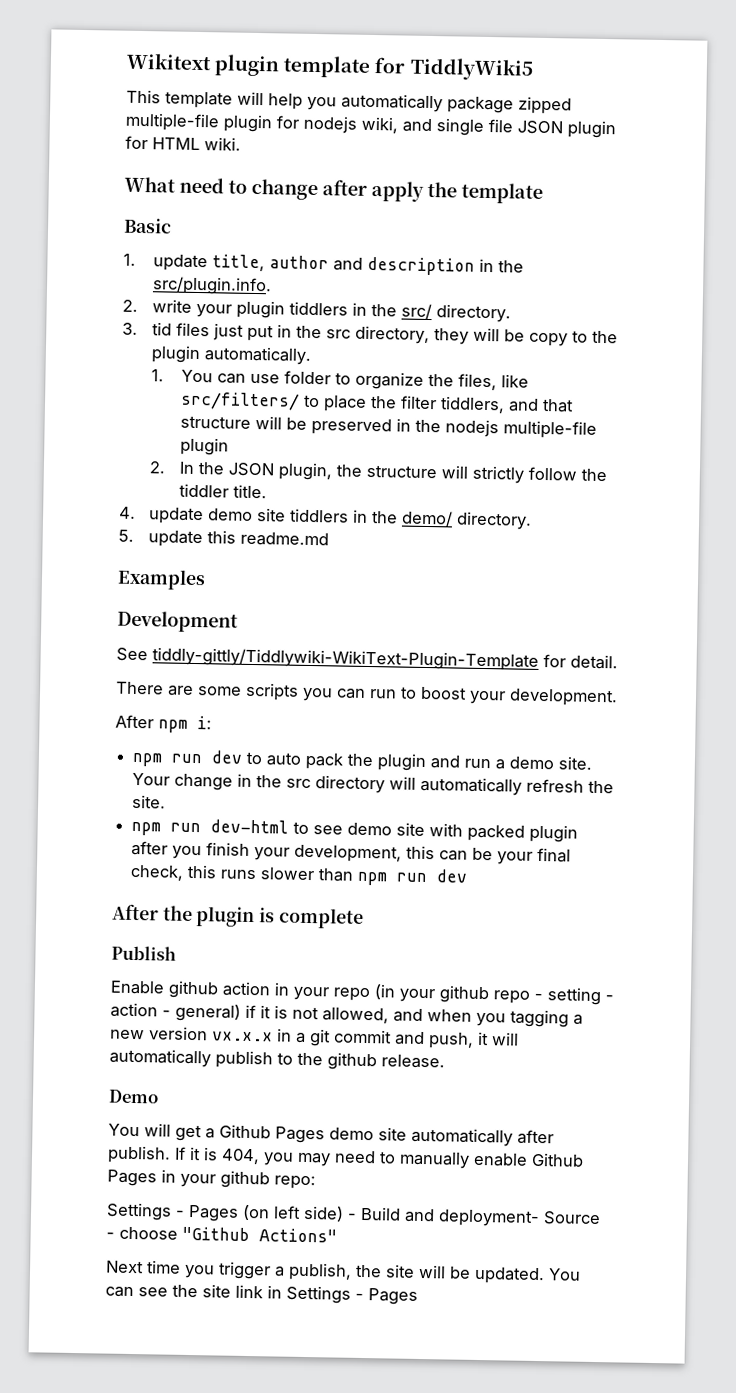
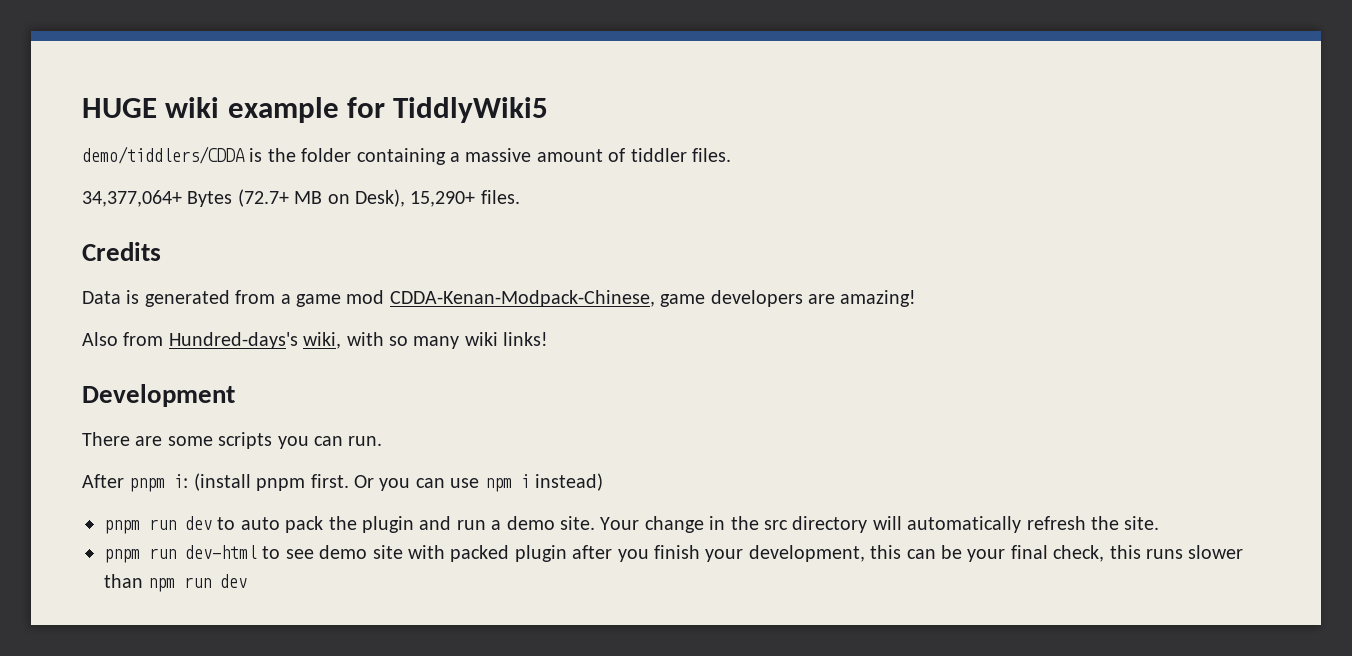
[126,52,372,78] Wikitext plugin template -> [82,97,339,123] HUGE wiki example
[126,89,572,115] [125,112,616,139] [125,135,241,151] [124,176,543,204] [123,217,172,234] [123,253,525,276] [152,276,273,296] [122,299,512,323] [122,322,619,347] [151,345,313,365] [151,369,530,391] [180,391,575,414] [180,415,598,439] [180,437,230,456] [149,461,608,484] [179,483,268,499] [119,506,533,530] [118,529,330,548] [117,568,206,591] [117,610,238,633] [116,647,618,671] This template will help you automatically package zipped multiple-file plugin for nodejs wiki, and single file JSON plugin for HTML wiki. // What need to change after apply the template // Basic // 1. update title, author and description in the src/plugin.info. // 2. write your plugin tiddlers in the src/ directory. // 3. tid files just put in the src directory, they will be copy to the plugin automatically. // 1. You can use folder to organize the files, like src/filters/ to place the filter tiddlers, and that structure will be preserved in the nodejs multiple-file plugin // 2. In the JSON plugin, the structure will strictly follow the tiddler title. // 4. update demo site tiddlers in the demo/ directory. // 5. update this readme.md // Examples // Development // See tiddly-gittly/Tiddlywiki-WikiText-Plugin-Template for detail. -> [82,146,731,165] [82,189,520,207] [82,242,161,261] [82,290,917,307] [82,332,549,349] [82,384,235,407] demo/tiddlers/CDDA is the folder containing a massive amount of tiddler files. // 34,377,064+ Bytes (72.7+ MB on Desk), 15,290+ files. // Credits // Data is generated from a game mod CDDA-Kenan-Modpack-Chinese, game developers are amazing! // Also from Hundred-days's wiki, with so many wiki links! // Development
[369,686,618,707] [115,714,212,733] [132,752,163,767] run to boost your development. // After npm i: // npm -> [348,436,383,446] [82,473,603,492] [104,520,140,534] run. // After pnpm i: (install pnpm first. Or you can use npm i instead) // pnpm
[131,821,162,836] npm -> [104,549,140,563] pnpm
[112,903,364,929] [111,945,176,961] [110,980,614,1006] [110,1002,583,1028] [110,1026,519,1049] [109,1048,445,1071] [108,1089,159,1104] [108,1123,554,1147] [107,1145,584,1169] [107,1169,316,1190] [106,1202,601,1228] [106,1226,337,1243] [106,1260,581,1285] [105,1284,418,1305] // After the plugin is complete // Publish // Enable github action in your repo (in your github repo - setting - action - general) if it is not allowed, and when you tagging a new version vx.x.x in a git commit and push, it will automatically publish to the github release. // Demo // You will get a Github Pages demo site automatically after publish. If it is 404, you may need to manually enable Github Pages in your github repo: // Settings - Pages (on left side) - Build and deployment- Source - choose "Github Actions" // Next time you trigger a publish, the site will be updated. You can see the site link in Settings - Pages -> (248, 581) none

